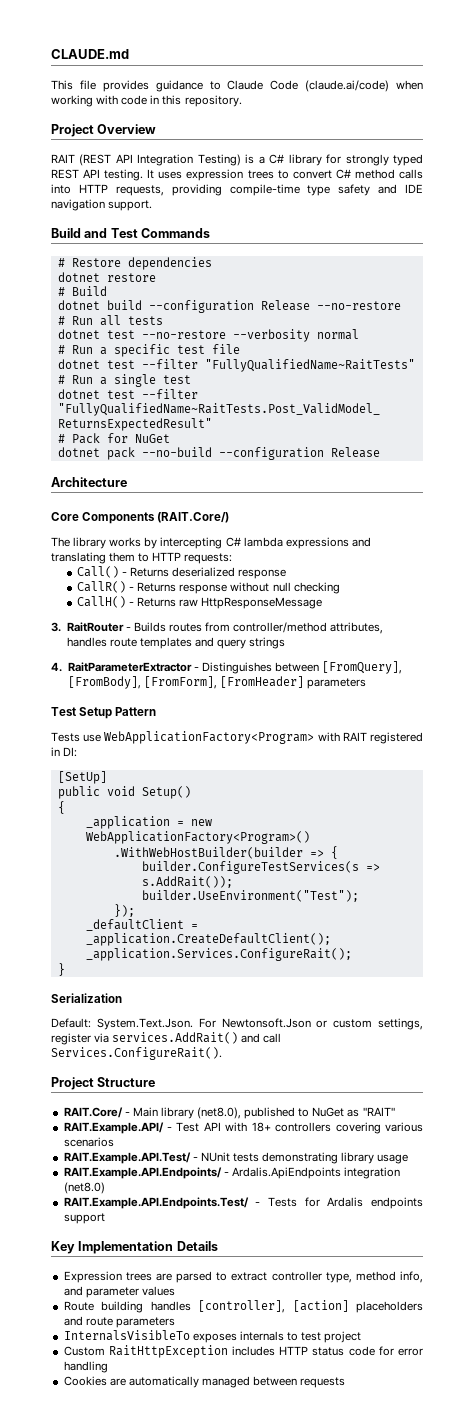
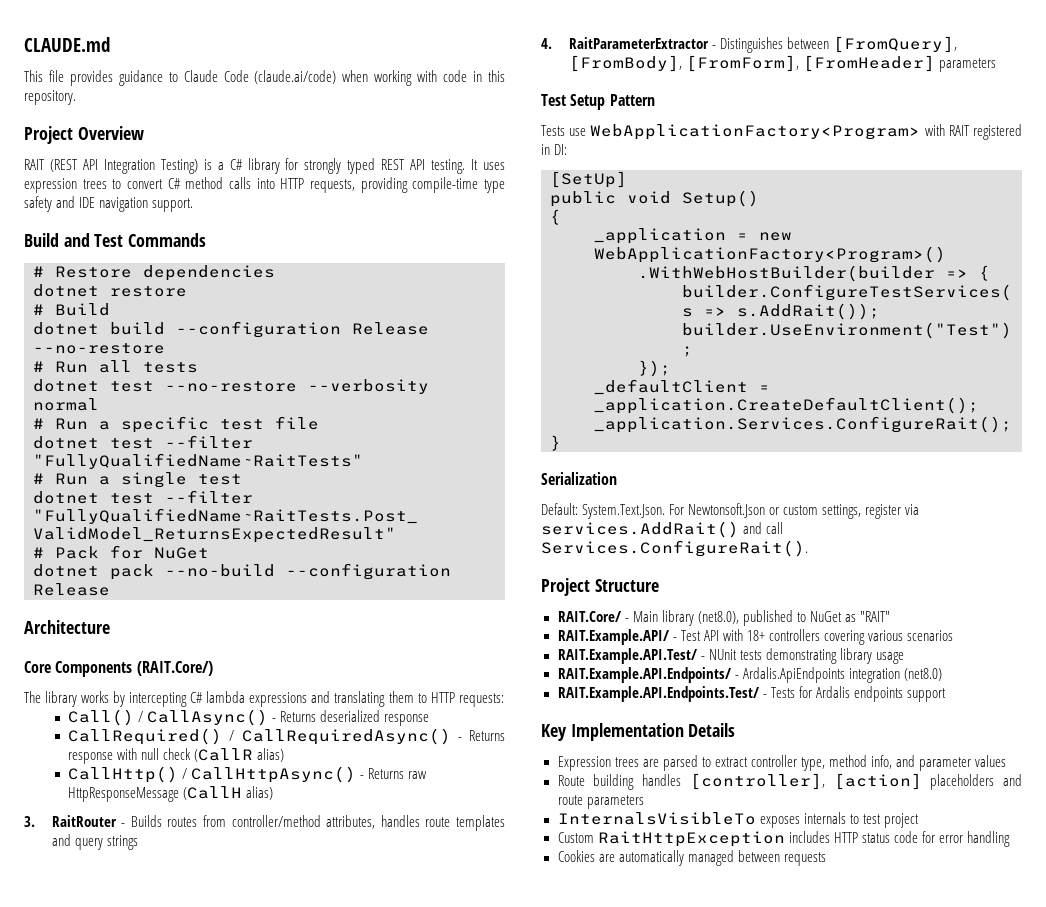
(119, 572) none -> [138,709,269,726] / CallAsync()
[76,581,340,594] [76,596,126,608] CallR() - Returns response without null checking // CallH() -> [68,728,505,745] [68,748,285,764] [68,766,357,783] CallRequired() / CallRequiredAsync() - Returns response with null check (CallR alias) // CallHttp() / CallHttpAsync()
(323, 603) none -> [183,786,274,800] (CallH alias)

